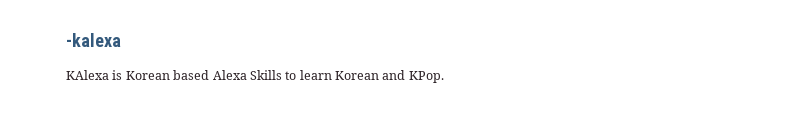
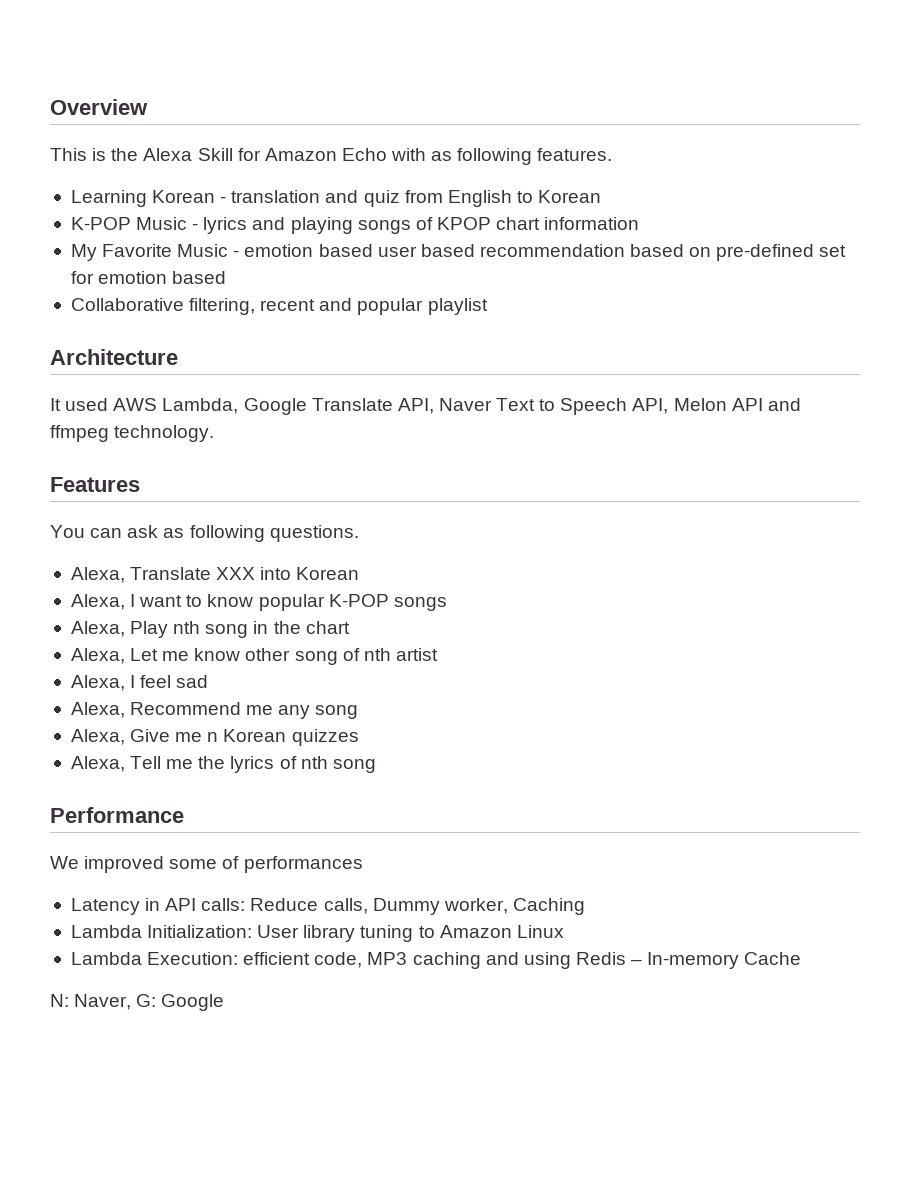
[66,33,121,47] [66,70,444,83] -kalexa // KAlexa is Korean based Alexa Skills to learn Korean and KPop. -> [50,99,148,115] [50,148,613,165] [70,190,602,207] [70,217,640,234] [70,244,847,261] [70,271,227,284] [70,298,488,315] [50,349,178,365] [50,398,801,415] [50,425,215,442] [50,477,140,492] [50,525,359,542] [70,567,360,583] [70,594,447,611] [70,621,350,638] [70,648,438,665] [70,675,209,691] [70,702,359,719] [70,729,359,746] [70,756,376,773] [50,807,184,823] [50,856,363,873] [70,898,585,915] [70,925,564,942] [70,952,802,969] [50,994,225,1011] Overview // This is the Alexa Skill for Amazon Echo with as following features. // Learning Korean - translation and quiz from English to Korean // K-POP Music - lyrics and playing songs of KPOP chart information // My Favorite Music - emotion based user based recommendation based on pre-defined set for emotion based // Collaborative filtering, recent and popular playlist // Architecture // It used AWS Lambda, Google Translate API, Naver Text to Speech API, Melon API and ffmpeg technology. // Features // You can ask as following questions. // Alexa, Translate XXX into Korean // Alexa, I want to know popular K-POP songs // Alexa, Play nth song in the chart // Alexa, Let me know other song of nth artist // Alexa, I feel sad // Alexa, Recommend me any song // Alexa, Give me n Korean quizzes // Alexa, Tell me the lyrics of nth song // Performance // We improved some of performances // Latency in API calls: Reduce calls, Dummy worker, Caching // Lambda Initialization: User library tuning to Amazon Linux // Lambda Execution: efficient code, MP3 caching and using Redis – In-memory Cache // N: Naver, G: Google

